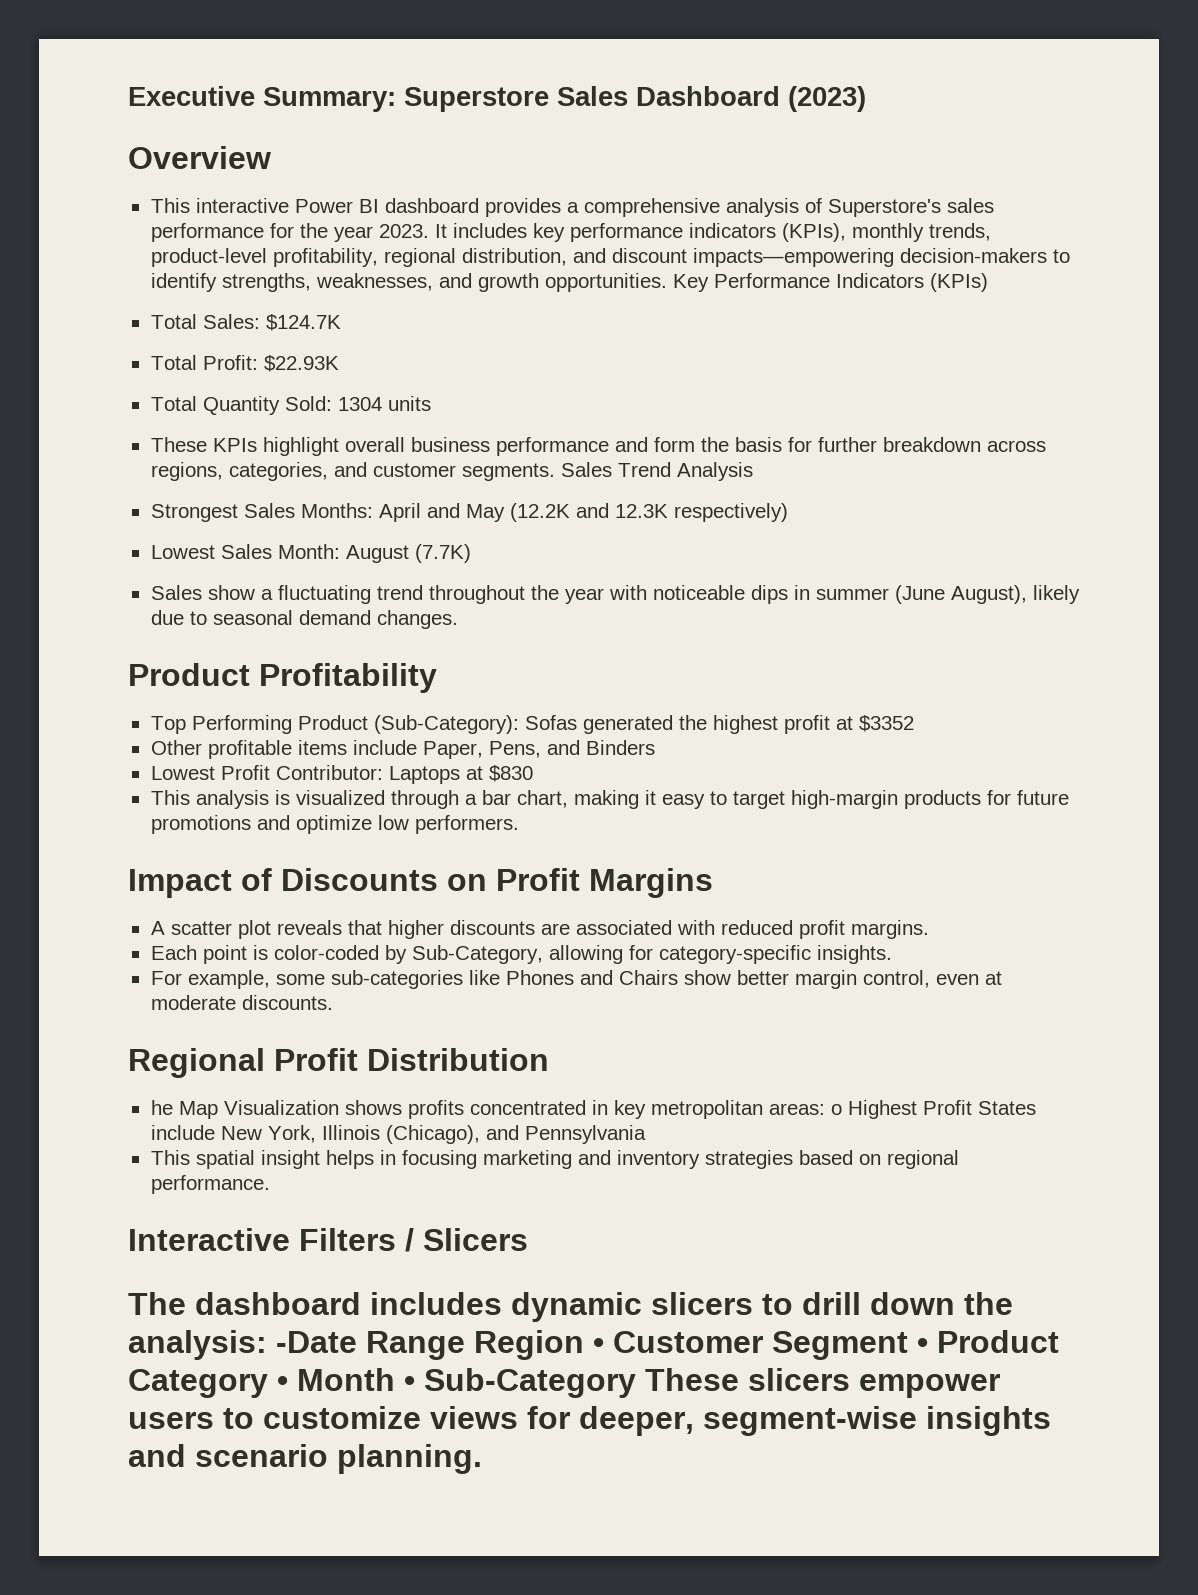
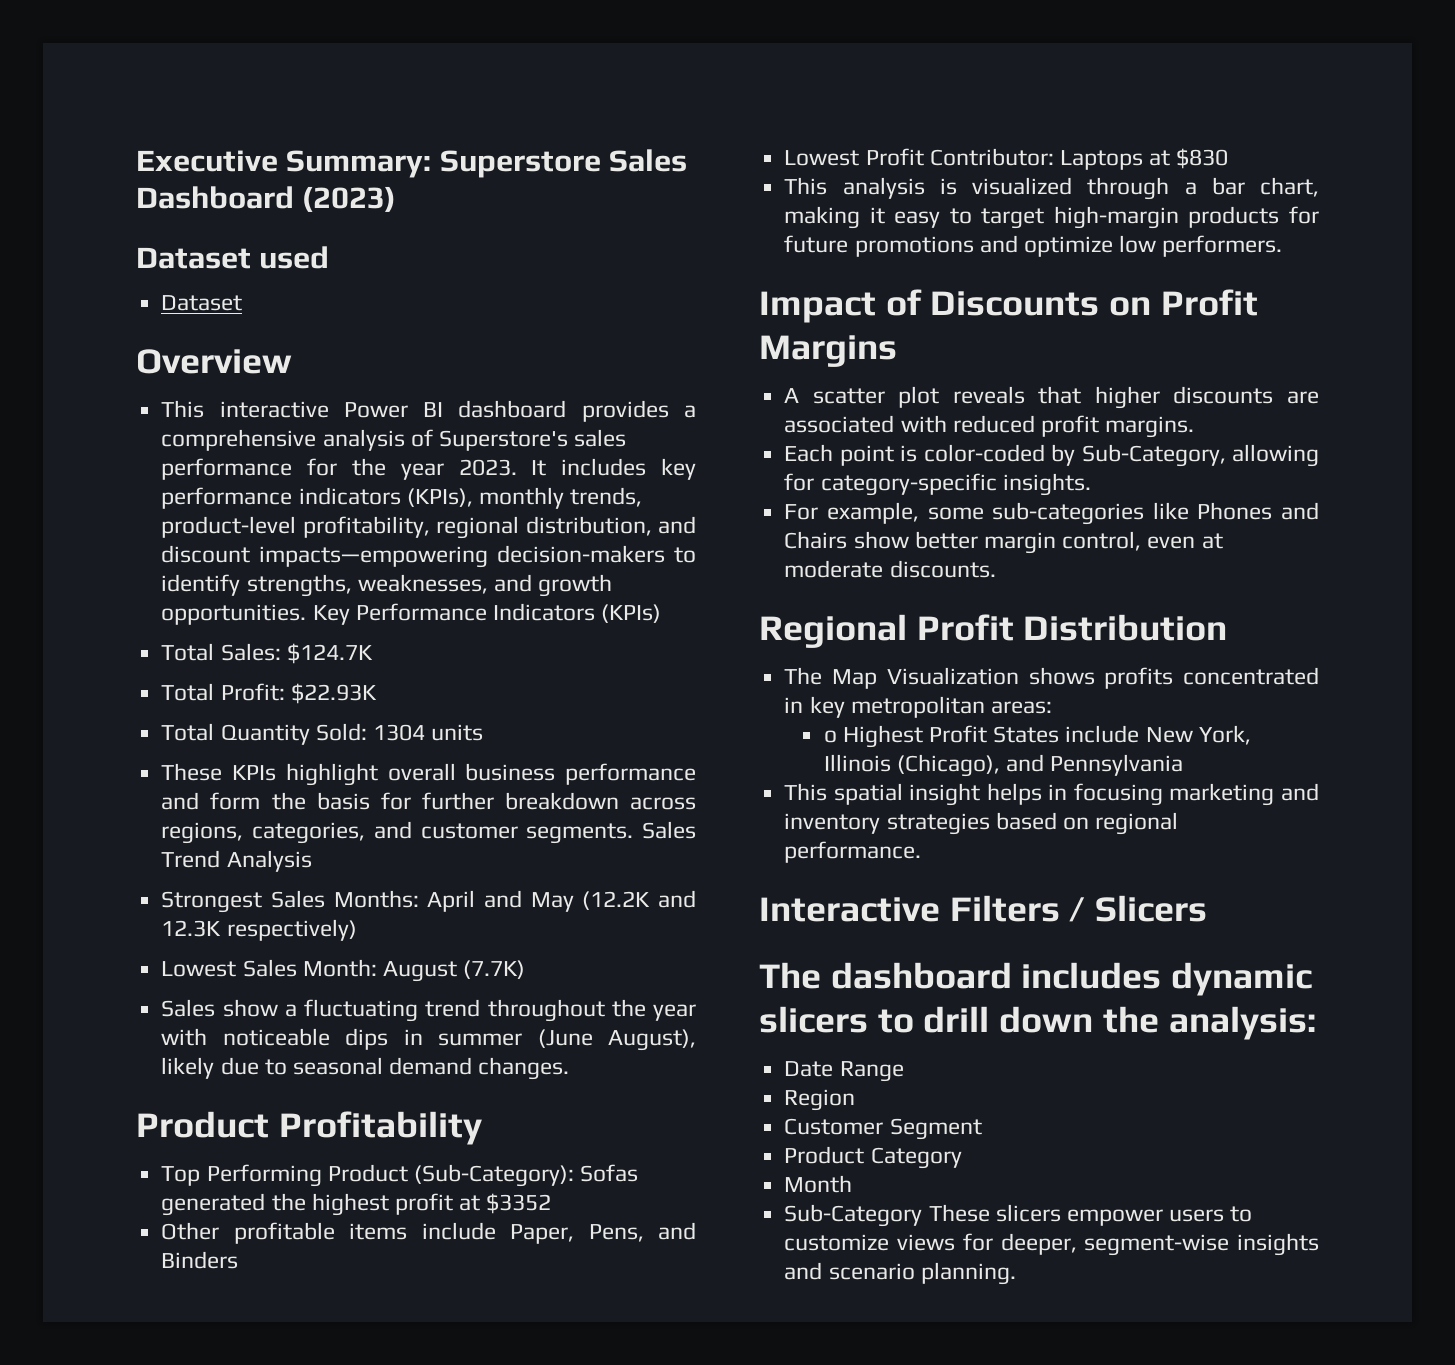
(866, 99) none -> [136,246,330,269] [161,295,243,311] // Dataset used // Dataset
[150,1100,173,1115] he -> [784,667,823,685] The
(825, 1109) none -> (1052, 707) //
[276,1331,357,1353] -Date -> [784,1061,834,1077] // Date
(465, 1345) none -> (904, 1071) //
[593,1338,604,1353] • -> (856, 1100) //
[917,1338,928,1353] • -> (982, 1129) //
[277,1376,288,1391] • -> (962, 1158) //
[404,1376,415,1391] • -> (853, 1184) //

